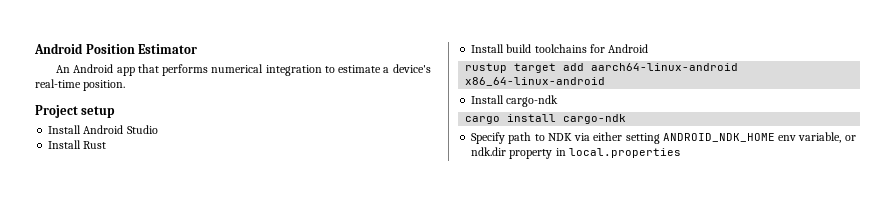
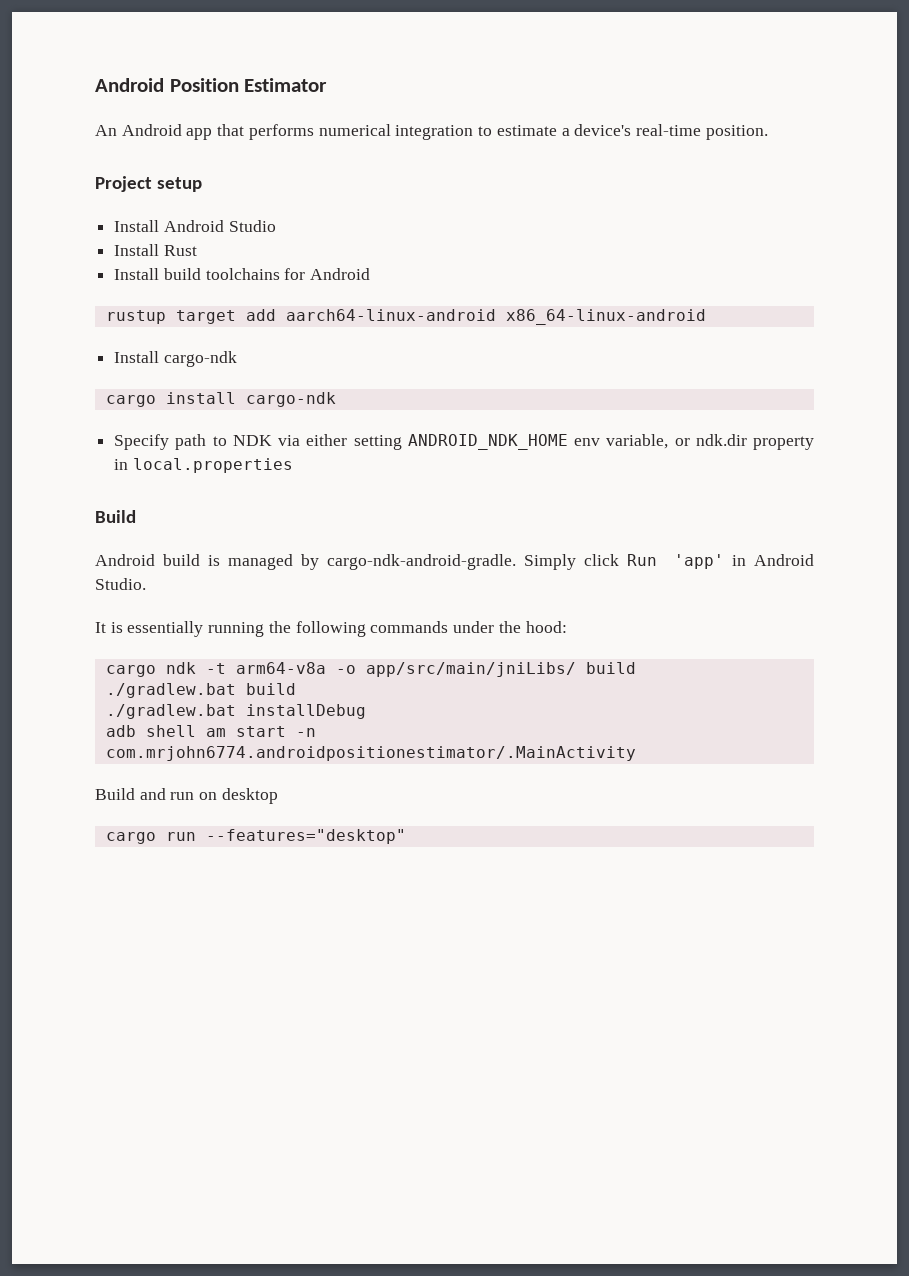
(681, 153) none -> [95,510,136,523] [95,554,815,570] [95,578,146,590] [95,621,567,637] [105,662,636,677] [105,683,296,698] [105,704,366,719] [105,725,316,737] [105,746,636,761] [95,788,278,804] [105,829,406,844] // Build // Android build is managed by cargo-ndk-android-gradle. Simply click Run 'app' in Android Studio. // It is essentially running the following commands under the hood: // cargo ndk -t arm64-v8a -o app/src/main/jniLibs/ build // ./gradlew.bat build // ./gradlew.bat installDebug // adb shell am start -n com.mrjohn6774.androidpositionestimator/.MainActivity // Build and run on desktop // cargo run --features="desktop"

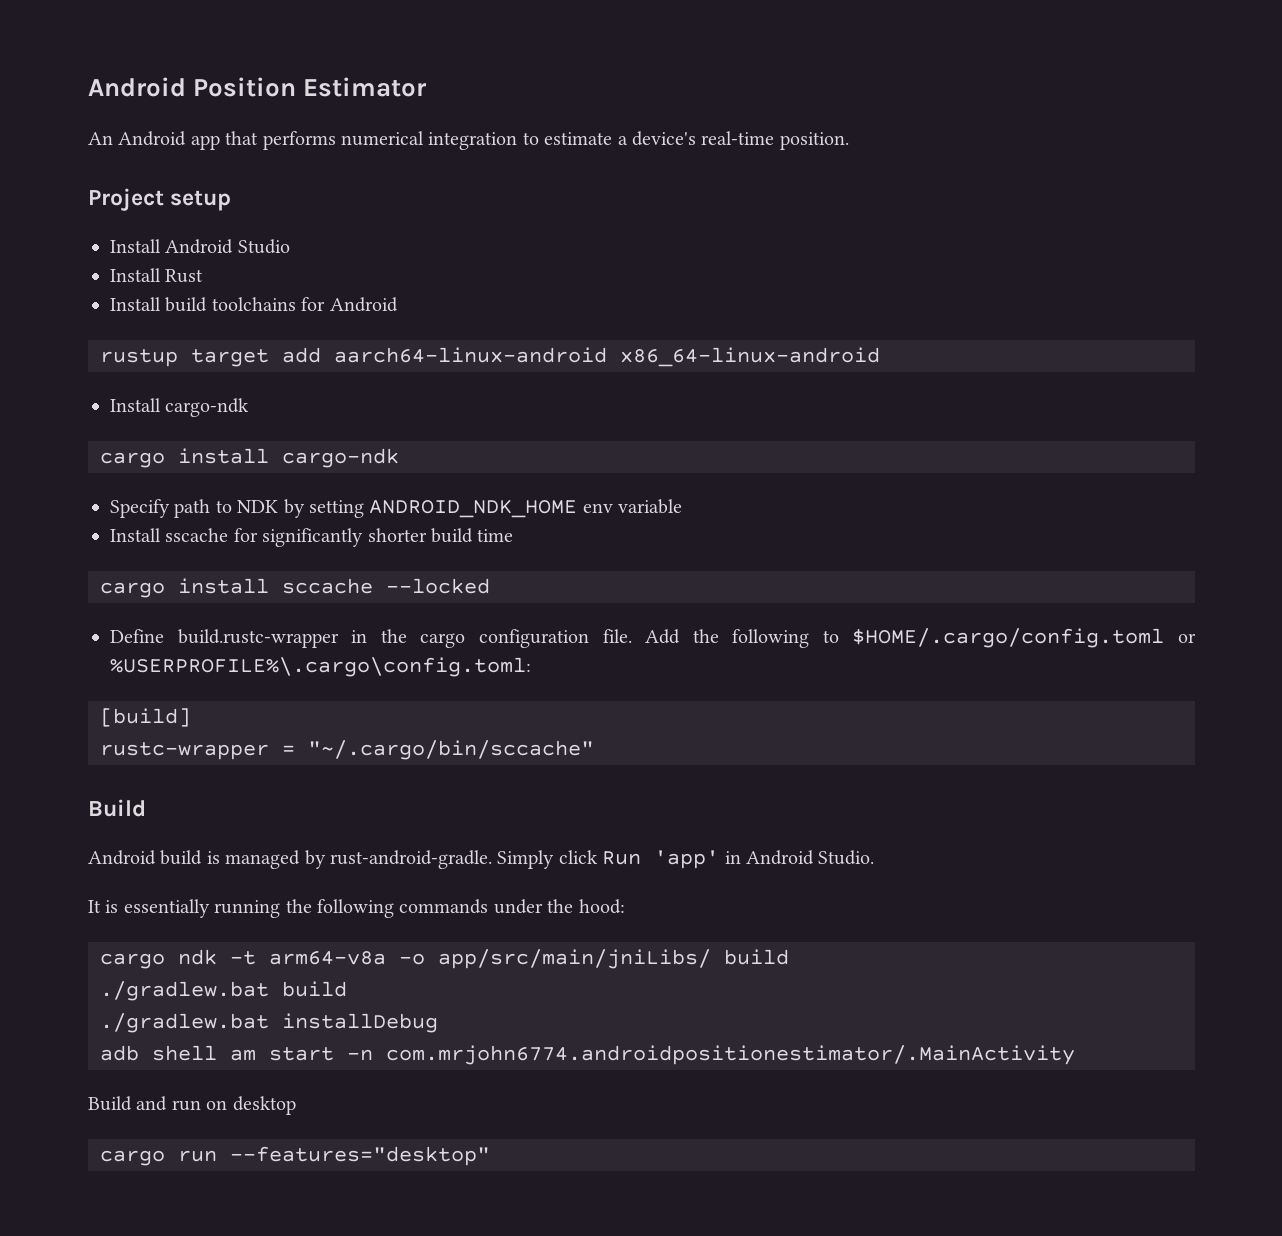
[278,434,348,446] via either -> [283,499,305,518] by
[606,434,814,450] [114,458,293,473] variable, or ndk.dir property in local.properties -> [618,499,683,514] [110,528,514,547] [100,578,490,598] [110,628,1197,648] [110,657,531,677] [100,708,191,727] [100,740,594,760] variable // Install sscache for significantly shorter build time // cargo install sccache --locked // Define build.rustc-wrapper in the cargo configuration file. Add the following to $HOME/.cargo/config.toml or %USERPROFILE%\.cargo\config.toml: // [build] // rustc-wrapper = "~/.cargo/bin/sccache"
[327,554,517,570] cargo-ndk-android-gradle. -> [330,850,492,869] rust-android-gradle.

